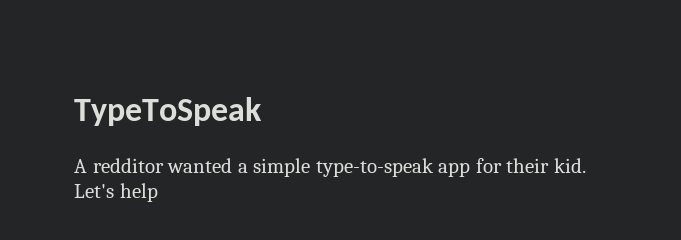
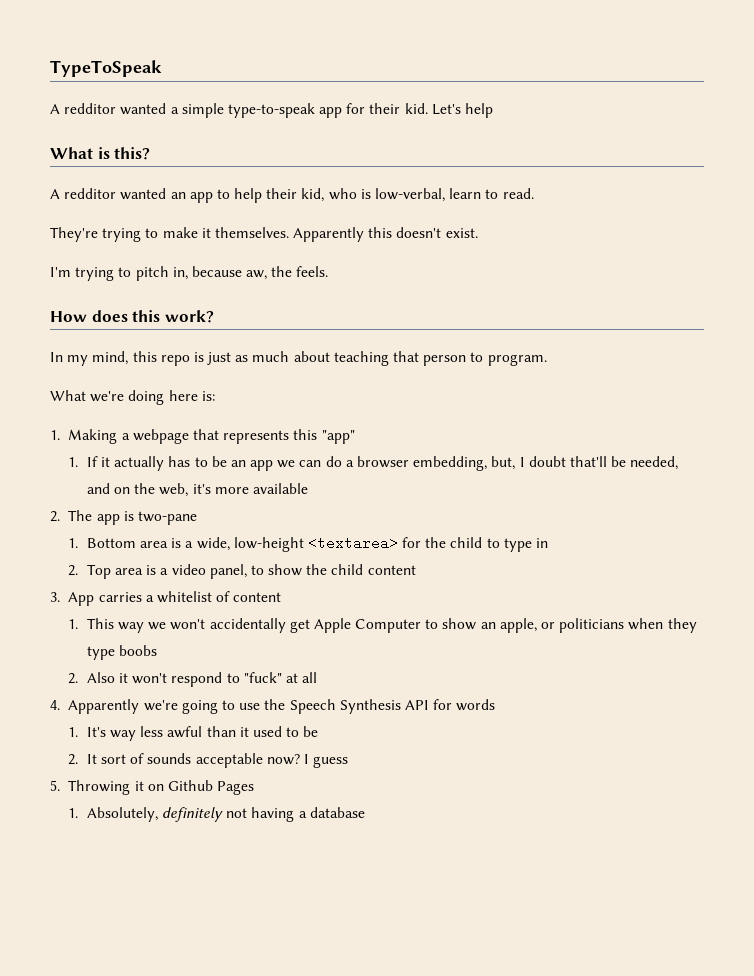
(158, 192) none -> [50,147,151,160] [50,188,534,203] [50,227,478,242] [50,266,329,281] [50,310,214,323] [50,351,547,366] [50,390,215,405] [50,429,355,444] [68,456,679,471] [86,483,308,497] [50,510,197,525] [68,536,549,552] [68,564,416,579] [50,591,282,606] [68,618,697,633] [86,645,157,660] [68,672,318,687] [50,699,496,714] [68,726,319,741] [68,753,349,768] [50,780,255,795] [68,807,365,822] // What is this? // A redditor wanted an app to help their kid, who is low-verbal, learn to read. // They're trying to make it themselves. Apparently this doesn't exist. // I'm trying to pitch in, because aw, the feels. // How does this work? // In my mind, this repo is just as much about teaching that person to program. // What we're doing here is: // 1. Making a webpage that represents this "app" // 1. If it actually has to be an app we can do a browser embedding, but, I doubt that'll be needed, and on the web, it's more available // 2. The app is two-pane // 1. Bottom area is a wide, low-height <textarea> for the child to type in // 2. Top area is a video panel, to show the child content // 3. App carries a whitelist of content // 1. This way we won't accidentally get Apple Computer to show an apple, or politicians when they type boobs // 2. Also it won't respond to "fuck" at all // 4. Apparently we're going to use the Speech Synthesis API for words // 1. It's way less awful than it used to be // 2. It sort of sounds acceptable now? I guess // 5. Throwing it on Github Pages // 1. Absolutely, definitely not having a database

